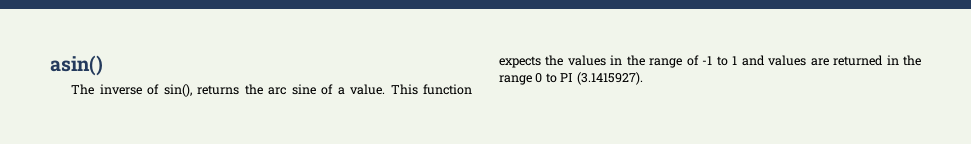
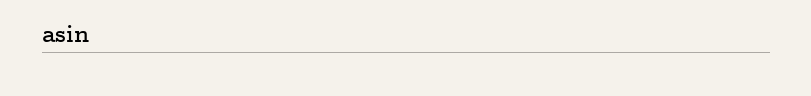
[50,55,103,76] [71,84,473,97] [499,55,921,68] [499,72,643,85] asin() // The inverse of sin(), returns the arc sine of a value. This function expects the values in the range of -1 to 1 and values are returned in the range 0 to PI (3.1415927). -> [42,25,89,42] asin

